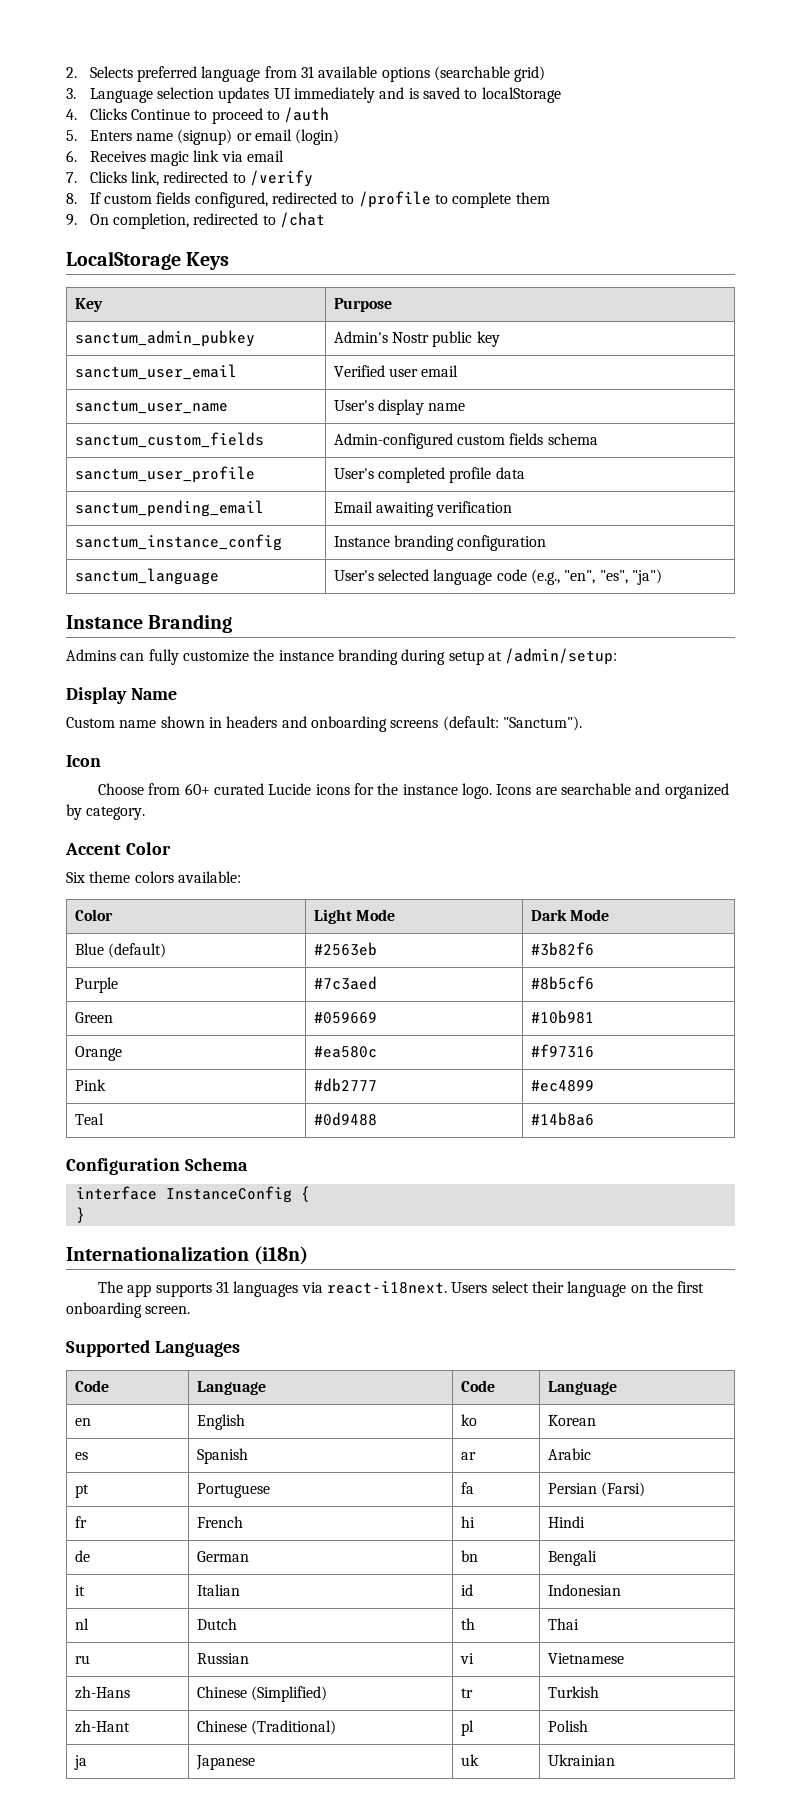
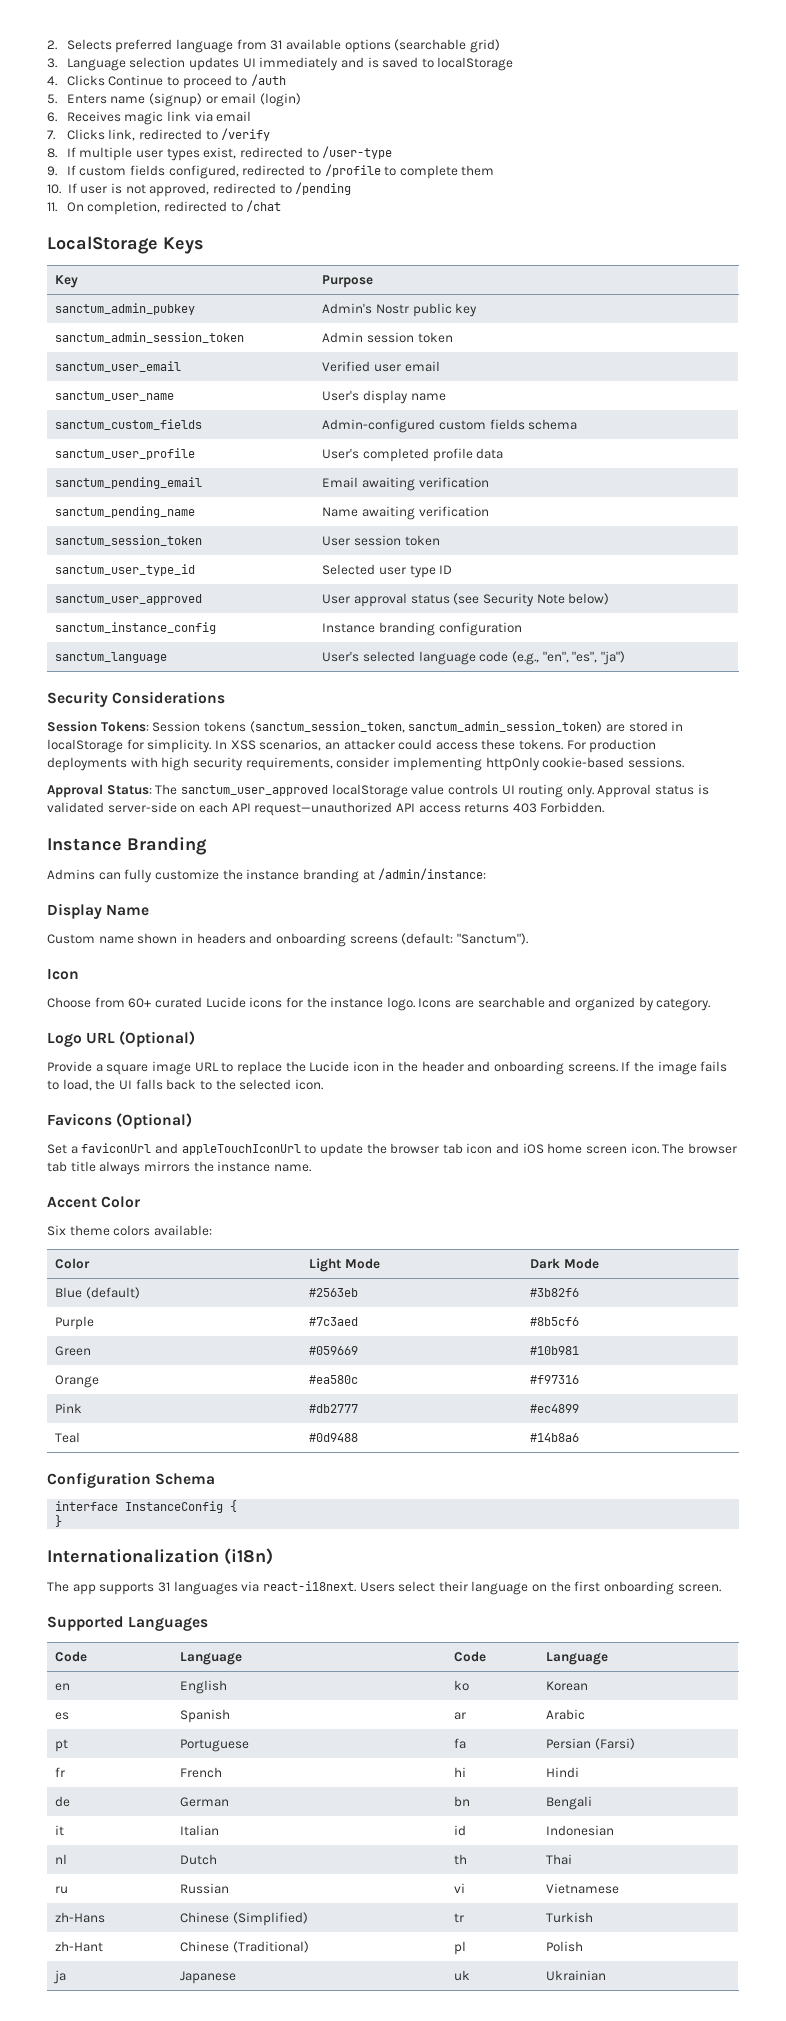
(101, 198) none -> [79,146,393,161] [47,165,76,176] multiple user types exist, redirected to /user-type // 9. If
[66,214,77,226] 9. -> [47,182,352,197] [47,202,57,212] 10. If user is not approved, redirected to /pending // 11.
(500, 339) none -> [55,332,245,343] [322,332,453,343] // sanctum_admin_session_token | Admin session token
(513, 507) none -> [55,506,196,518] [322,506,489,520] [55,535,203,546] [322,535,440,546] [55,564,196,576] [322,564,453,578] [55,594,203,605] [322,593,610,607] // sanctum_pending_name | Name awaiting verification // sanctum_session_token | User session token // sanctum_user_type_id | Selected user type ID // sanctum_user_approved | User approval status (see Security Note below)
(663, 577) none -> [47,691,226,707] [47,721,684,733] [47,739,657,753] [47,757,684,771] [47,784,709,798] [47,802,605,816] // Security Considerations // Session Tokens: Session tokens (sanctum_session_token, sanctum_admin_session_token) are stored in localStorage for simplicity. In XSS scenarios, an attacker could access these tokens. For production deployments with high security requirements, consider implementing httpOnly cookie-based sessions. // Approval Status: The sanctum_user_approved localStorage value controls UI routing only. Approval status is validated server-side on each API request—unauthorized API access returns 403 Forbidden.
[401,648,618,665] during setup at /admin/setup: -> [362,868,487,880] at /admin/instance:
(146, 813) none -> [47,1031,196,1047] [47,1061,728,1075] [47,1079,323,1091] [47,1113,193,1129] [47,1143,737,1157] [47,1161,311,1175] // Logo URL (Optional) // Provide a square image URL to replace the Lucide icon in the header and onboarding screens. If the image fails to load, the UI falls back to the selected icon. // Favicons (Optional) // Set a faviconUrl and appleTouchIconUrl to update the browser tab icon and iOS home screen icon. The browser tab title always mirrors the instance name.

